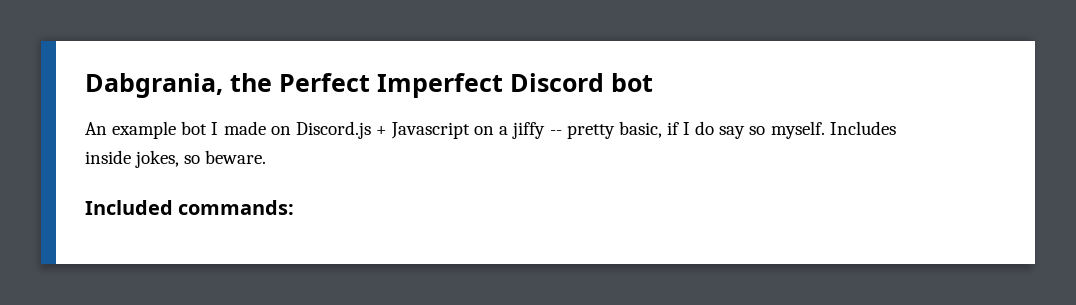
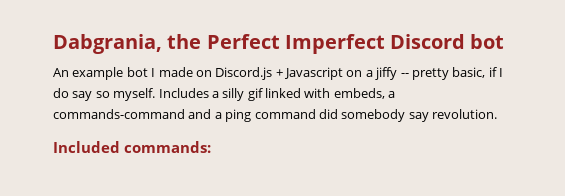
[85,150,267,168] inside jokes, so beware. -> [211,88,396,101] [53,109,497,122] a silly gif linked with embeds, a commands-command and a ping command did somebody say revolution.

